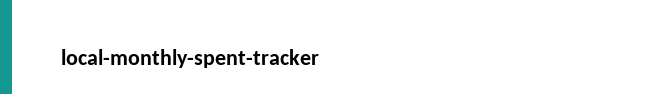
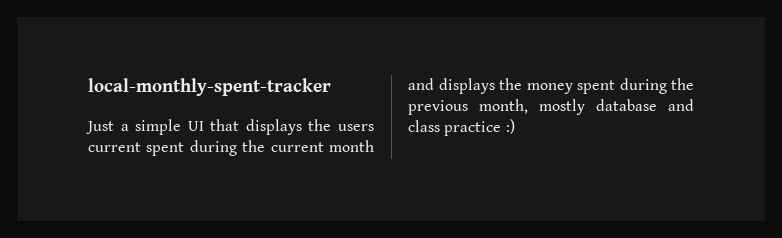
(319, 58) none -> [86,119,374,135] [88,140,374,156] [408,78,694,94] [408,99,694,115] [408,119,515,136] // Just a simple UI that displays the users current spent during the current month and displays the money spent during the previous month, mostly database and class practice :)

